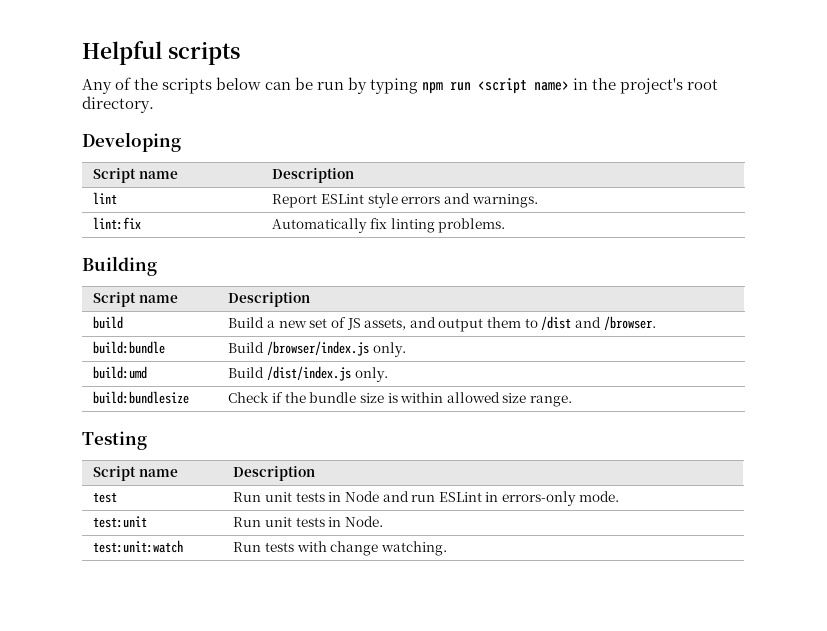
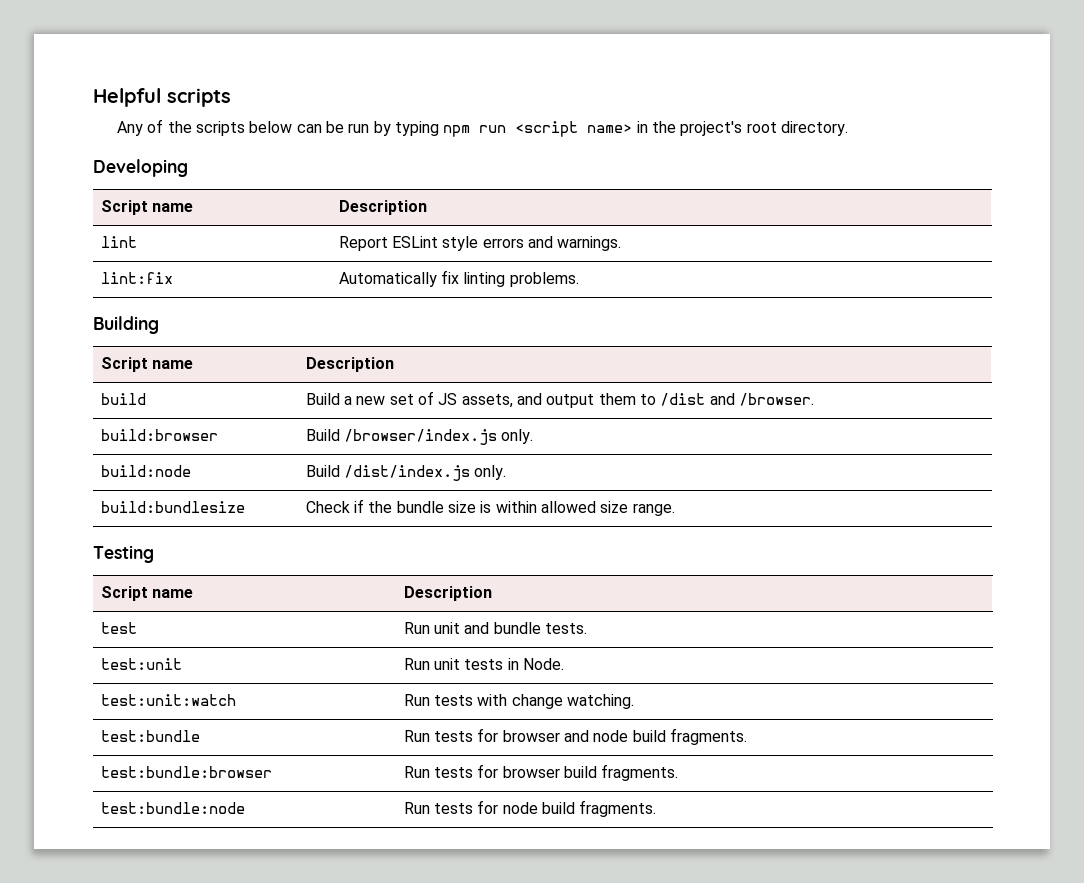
[93,341,166,354] build:bundle -> [100,429,218,441] build:browser
[93,366,148,379] build:umd -> [100,465,191,477] build:node
[295,491,619,506] tests in Node and run ESLint in errors-only mode. -> [464,622,588,634] and bundle tests.
(447, 548) none -> [100,730,200,742] [403,728,748,745] [100,766,272,778] [403,764,679,781] [100,802,245,814] [403,800,657,817] // test:bundle | Run tests for browser and node build fragments. // test:bundle:browser | Run tests for browser build fragments. // test:bundle:node | Run tests for node build fragments.

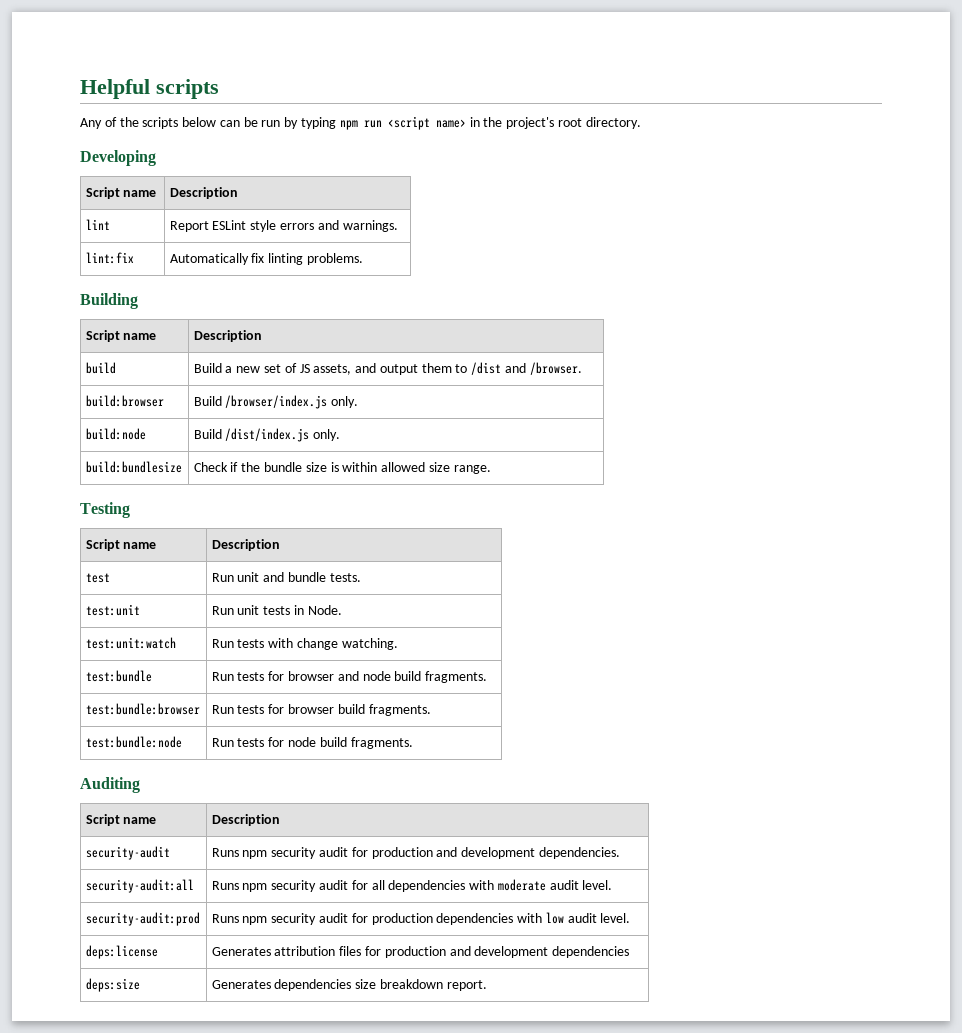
(657, 808) none -> [80,777,140,793] [85,814,157,826] [211,814,280,826] [85,846,170,860] [211,847,620,859] [85,879,194,893] [211,879,613,892] [85,912,200,926] [211,912,631,925] [85,945,158,959] [211,946,630,958] [85,978,140,992] [211,979,487,991] // Auditing // Script name | Description // security-audit | Runs npm security audit for production and development dependencies. // security-audit:all | Runs npm security audit for all dependencies with moderate audit level. // security-audit:prod | Runs npm security audit for production dependencies with low audit level. // deps:license | Generates attribution files for production and development dependencies // deps:size | Generates dependencies size breakdown report.

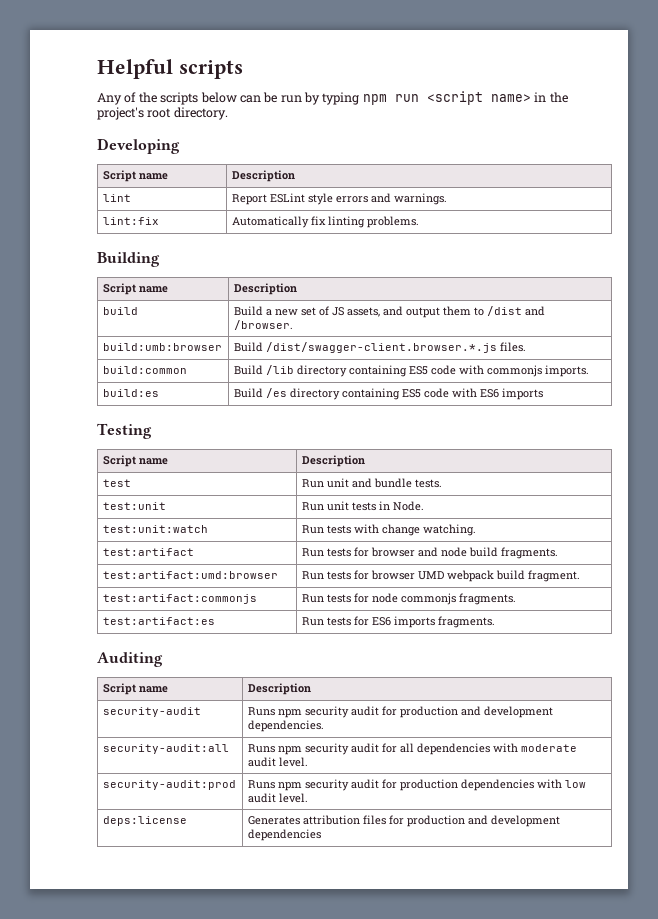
[85,395,164,407] [193,395,359,409] [85,428,146,440] [193,428,341,442] [85,461,182,473] [193,462,491,474] build:browser | Build /browser/index.js only. // build:node | Build /dist/index.js only. // build:bundlesize | Check if the bundle size is within allowed size range. -> [102,343,222,351] [233,342,526,353] [102,366,187,374] [233,365,589,377] [102,389,159,397] [233,388,543,400] build:umb:browser | Build /dist/swagger-client.browser.*.js files. // build:common | Build /lib directory containing ES5 code with commonjs imports. // build:es | Build /es directory containing ES5 code with ES6 imports
[85,670,152,682] test:bundle -> [102,548,194,556] test:artifact
[85,703,200,715] [211,704,431,716] [85,736,182,748] test:bundle:browser | Run tests for browser build fragments. // test:bundle:node -> [102,571,278,579] [301,570,580,582] [102,594,257,604] test:artifact:umd:browser | Run tests for browser UMD webpack build fragment. // test:artifact:commonjs
[319,737,347,747] build -> [400,593,516,605] [102,617,215,625] [301,616,435,628] commonjs fragments. // test:artifact:es | Run tests for ES6 imports
[85,978,140,992] [211,979,487,991] // deps:size | Generates dependencies size breakdown report. -> (321, 835) none

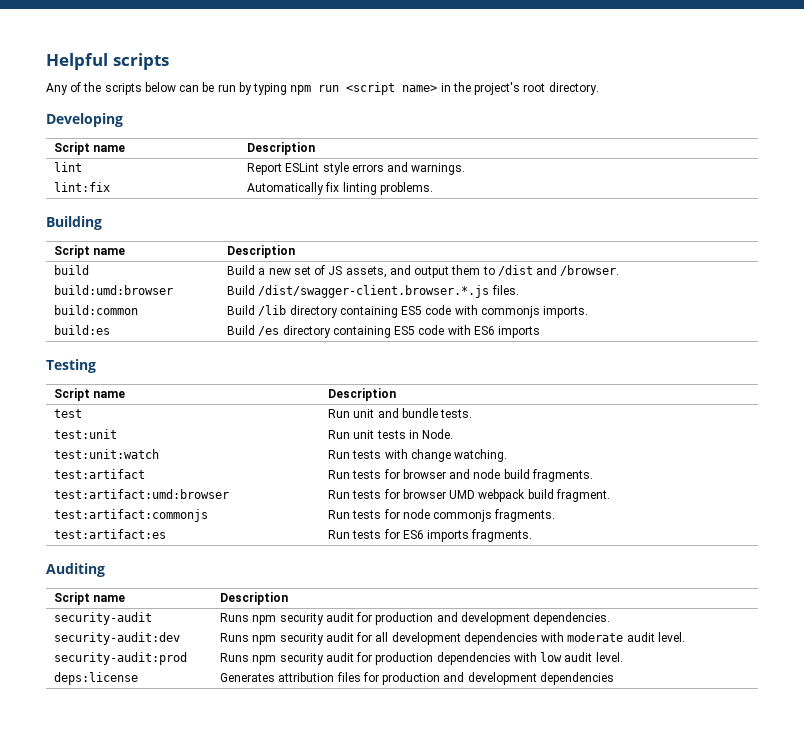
[102,343,222,351] build:umb:browser -> [54,285,174,295] build:umd:browser
[102,744,229,754] security-audit:all -> [54,632,181,645] security-audit:dev
(414, 748) none -> [391,632,461,645] development

